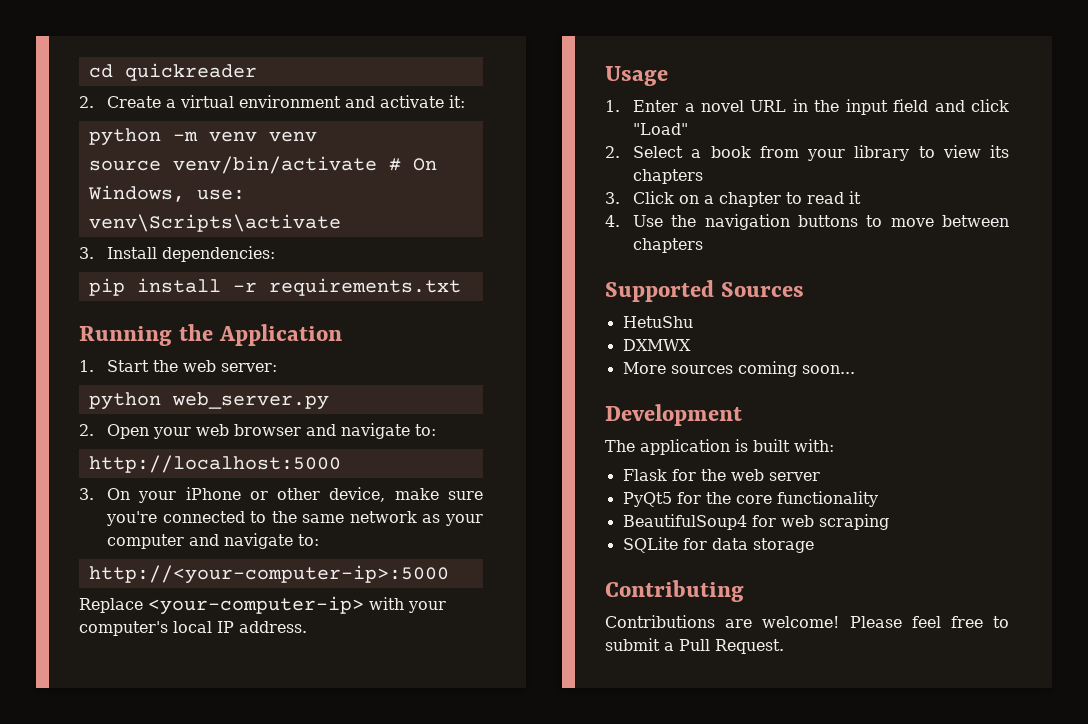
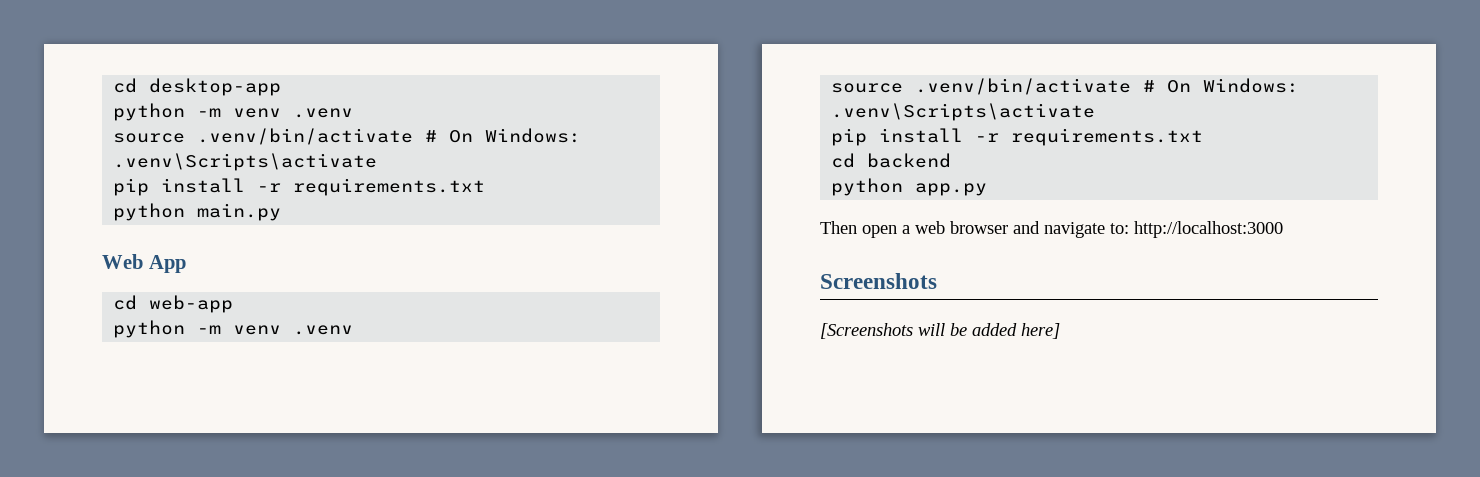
[88,63,257,81] [79,95,466,108] [88,128,317,146] [88,156,437,174] [87,185,245,202] [88,214,341,232] [79,246,276,262] [88,278,461,296] [79,324,342,346] [79,360,278,372] [88,392,329,410] [79,424,192,439] cd quickreader // 2. Create a virtual environment and activate it: // python -m venv venv // source venv/bin/activate # On Windows, use: venv\Scripts\activate // 3. Install dependencies: // pip install -r requirements.txt // Running the Application // 1. Start the web server: // python web_server.py // 2. Open your -> [113,78,282,96] [113,103,354,121] [113,128,582,145] [113,153,378,171] [113,178,486,196] [113,203,282,221] [102,254,186,273] [113,295,234,313] [113,320,354,338] [831,78,1300,95] [831,103,1096,121] [831,128,1204,146] [831,153,952,168] [831,178,988,196] [820,221,910,238] cd desktop-app // python -m venv .venv // source .venv/bin/activate # On Windows: .venv\Scripts\activate // pip install -r requirements.txt // python main.py // Web App // cd web-app // python -m venv .venv // source .venv/bin/activate # On Windows: .venv\Scripts\activate // pip install -r requirements.txt // cd backend // python app.py // Then open a
[88,455,341,473] [79,487,483,503] [106,511,483,526] [107,533,320,549] [88,565,449,584] [79,596,446,615] [79,621,307,636] [605,66,668,86] [605,99,1009,115] [633,123,689,135] [605,145,1009,161] [633,169,704,184] [605,191,862,207] [605,214,1009,230] [633,238,704,253] [605,280,804,302] [622,316,693,328] [622,339,691,351] [622,361,855,377] [605,404,742,426] [605,439,834,455] [622,469,820,481] [622,491,878,507] [622,514,889,530] [622,537,814,553] [605,580,744,602] [605,615,1009,628] [605,638,784,654] // http://localhost:5000 // 3. On your iPhone or other device, make sure you're connected to the same network as your computer and navigate to: // http://<your-computer-ip>:5000 // Replace <your-computer-ip> with your computer's local IP address. // Usage // 1. Enter a novel URL in the input field and click "Load" // 2. Select a book from your library to view its chapters // 3. Click on a chapter to read it // 4. Use the navigation buttons to move between chapters // Supported Sources // HetuShu // DXMWX // More sources coming soon... // Development // The application is built with: // Flask for the web server // PyQt5 for the core functionality // BeautifulSoup4 for web scraping // SQLite for data storage // Contributing // Contributions are welcome! Please feel free to submit a Pull Request. -> [1134,221,1283,238] [820,273,937,289] [820,323,1060,339] http://localhost:3000 // Screenshots // [Screenshots will be added here]

